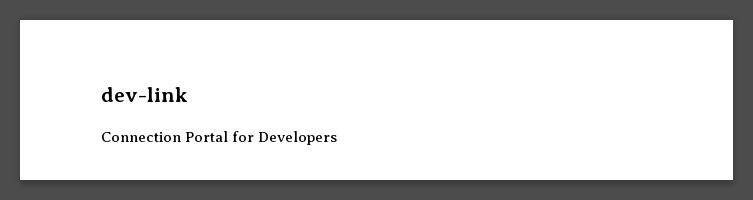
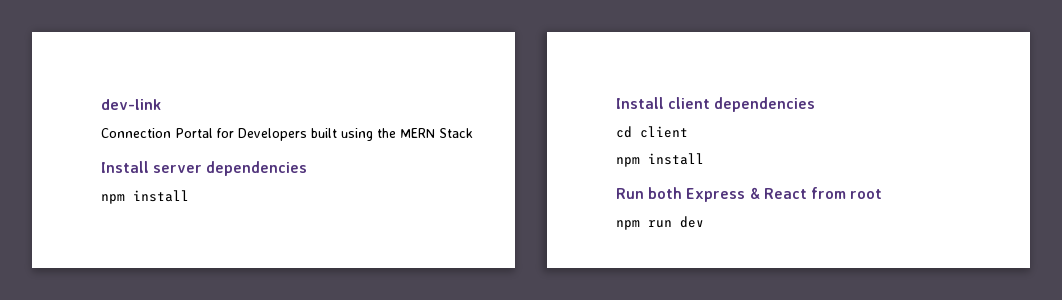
(338, 138) none -> [311,128,473,141] [101,161,308,176] [101,190,189,204] [616,97,816,112] [616,126,688,138] [616,153,704,167] [616,187,883,202] [616,216,704,230] built using the MERN Stack // Install server dependencies // npm install // Install client dependencies // cd client // npm install // Run both Express & React from root // npm run dev

